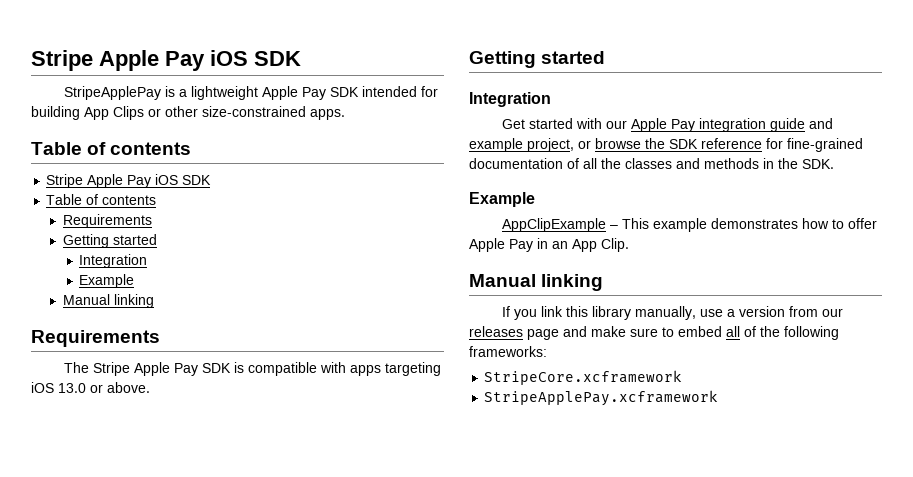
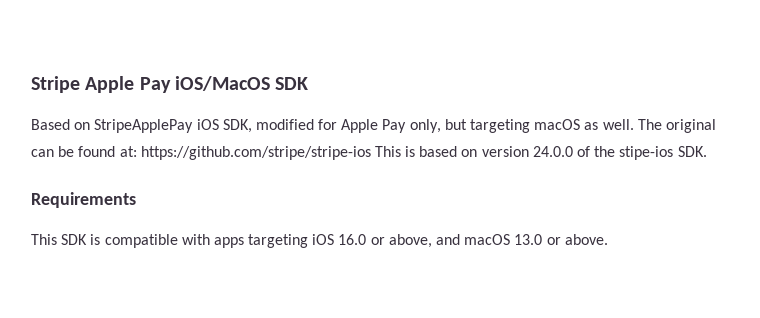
[31,50,301,71] [64,86,439,100] [31,106,345,120] [31,142,192,155] [46,174,212,188] [46,194,157,205] [62,214,152,228] [62,234,157,248] [79,254,148,268] [79,274,135,288] [62,294,154,308] [31,330,160,347] [64,362,199,376] Stripe Apple Pay iOS SDK // StripeApplePay is a lightweight Apple Pay SDK intended for building App Clips or other size-constrained apps. // Table of contents // Stripe Apple Pay iOS SDK // Table of contents // Requirements // Getting started // Integration // Example // Manual linking // Requirements // The Stripe Apple Pay -> [31,76,309,93] [31,119,716,133] [31,146,707,160] [31,192,136,208] [31,234,57,245] Stripe Apple Pay iOS/MacOS SDK // Based on StripeApplePay iOS SDK, modified for Apple Pay only, but targeting macOS as well. The original can be found at: https://github.com/stripe/stripe-ios This is based on version 24.0.0 of the stipe-ios SDK. // Requirements // This
[58,382,150,393] [469,51,606,68] [469,92,551,107] [502,118,834,132] [469,138,863,152] [469,158,834,169] [469,192,535,207] [502,218,878,232] [469,238,629,252] [469,274,604,291] [502,306,844,320] [469,326,839,340] [469,346,547,357] [484,370,683,385] [484,390,719,406] 13.0 or above. // Getting started // Integration // Get started with our Apple Pay integration guide and example project, or browse the SDK reference for fine-grained documentation of all the classes and methods in the SDK. // Example // AppClipExample – This example demonstrates how to offer Apple Pay in an App Clip. // Manual linking // If you link this library manually, use a version from our releases page and make sure to embed all of the following frameworks: // StripeCore.xcframework // StripeApplePay.xcframework -> [338,234,608,248] 16.0 or above, and macOS 13.0 or above.

